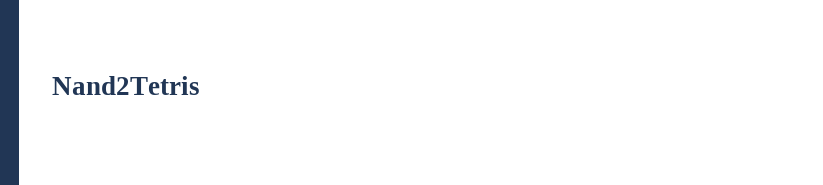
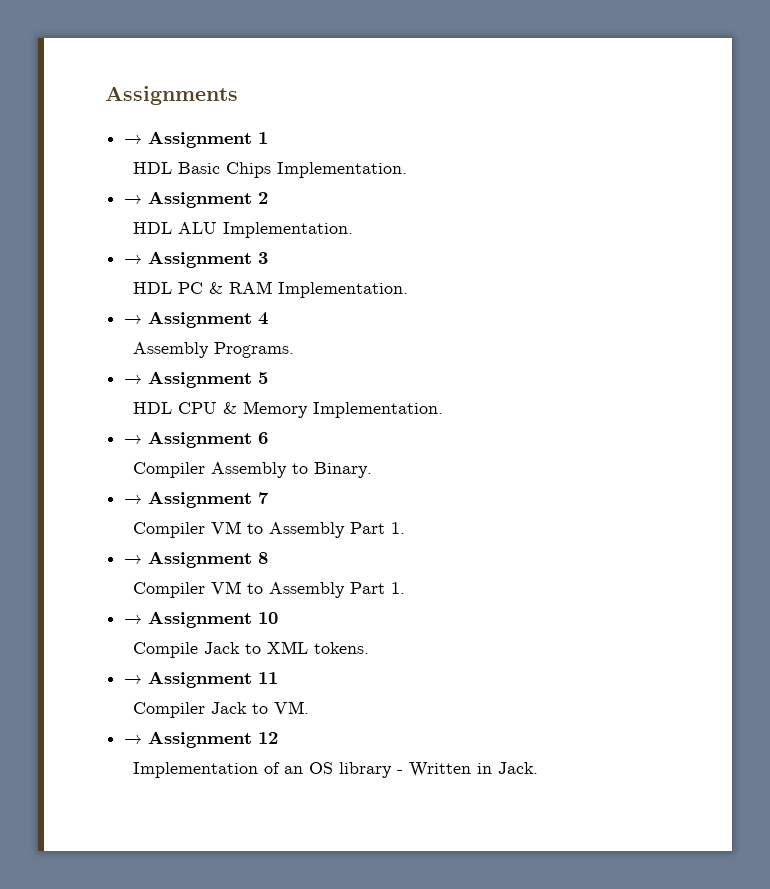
[52,76,200,95] Nand2Tetris -> [105,86,238,105] [124,131,269,148] [133,162,408,178] [124,191,269,208] [133,222,354,238] [124,251,269,268] [133,281,409,298] [124,311,269,328] [133,342,295,358] [124,371,269,388] [133,401,444,418] [124,431,269,448] [133,462,373,478] [124,491,270,508] [133,521,406,538] [124,551,269,568] [133,581,406,598] [124,611,279,628] [133,641,370,658] [124,671,279,688] [133,701,310,718] [124,731,279,748] [133,762,539,778] Assignments // → Assignment 1 // HDL Basic Chips Implementation. // → Assignment 2 // HDL ALU Implementation. // → Assignment 3 // HDL PC & RAM Implementation. // → Assignment 4 // Assembly Programs. // → Assignment 5 // HDL CPU & Memory Implementation. // → Assignment 6 // Compiler Assembly to Binary. // → Assignment 7 // Compiler VM to Assembly Part 1. // → Assignment 8 // Compiler VM to Assembly Part 1. // → Assignment 10 // Compile Jack to XML tokens. // → Assignment 11 // Compiler Jack to VM. // → Assignment 12 // Implementation of an OS library - Written in Jack.

